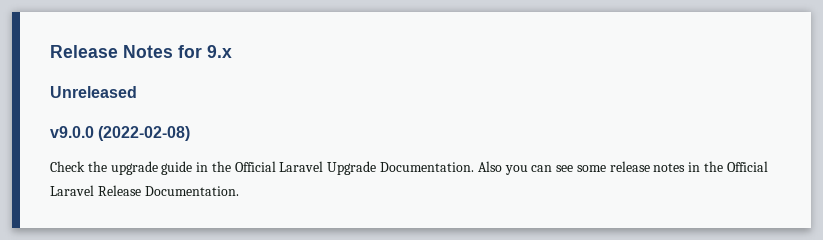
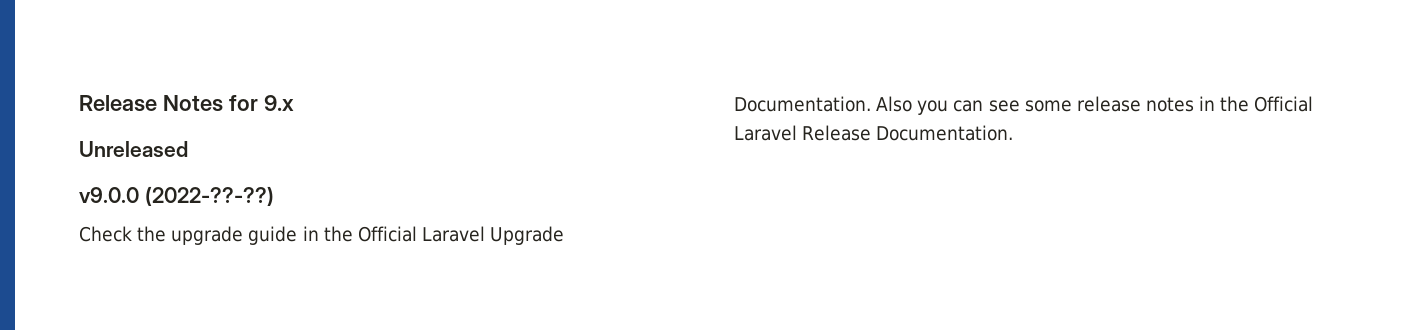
[98,126,191,141] (2022-02-08) -> [144,186,274,206] (2022-??-??)

